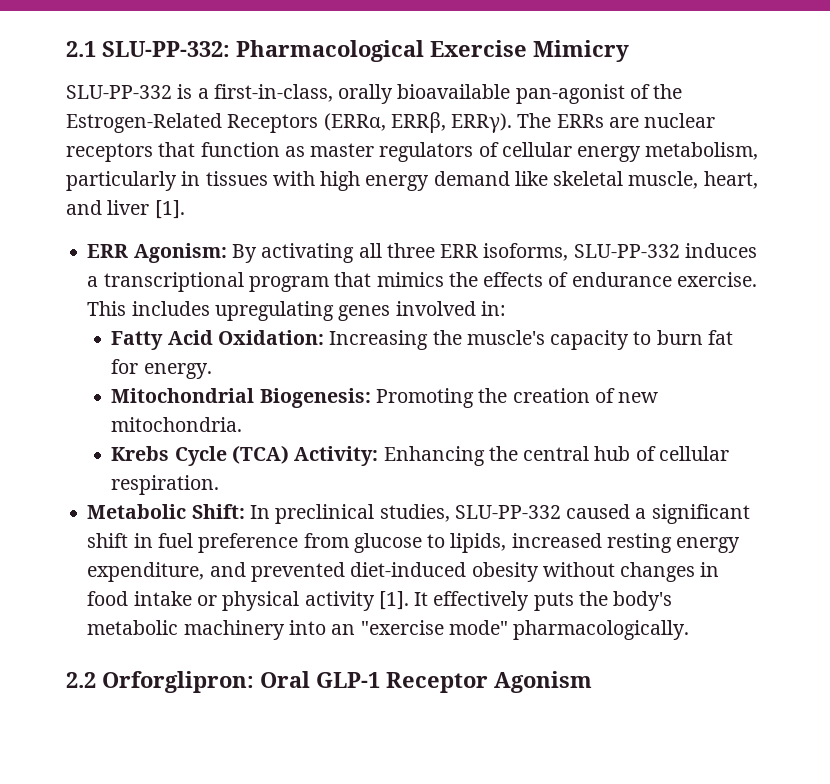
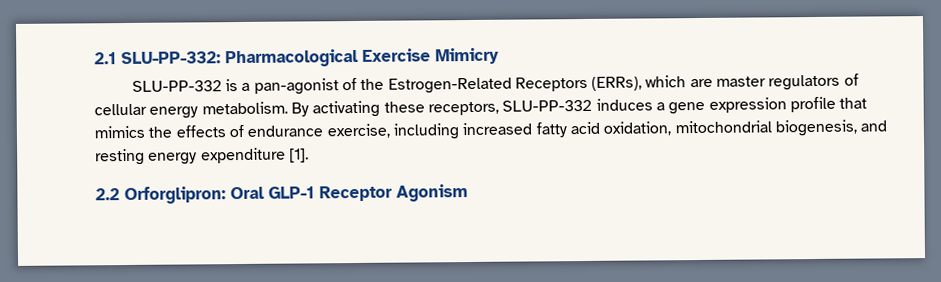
[213,84,511,104] first-in-class, orally bioavailable -> (251, 86) none
[323,112,716,133] [66,142,305,162] (ERRα, ERRβ, ERRγ). The ERRs are nuclear receptors that function as -> [591,75,713,91] (ERRs), which are
[645,142,759,160] [66,171,758,191] [66,200,185,219] [87,243,757,263] [87,272,329,292] metabolism, particularly in tissues with high energy demand like skeletal muscle, heart, and liver [1]. // ERR Agonism: By activating all three ERR isoforms, SLU-PP-332 induces a transcriptional program -> [201,96,836,118] metabolism. By activating these receptors, SLU-PP-332 induces a gene expression profile
[676,272,757,287] [87,301,506,321] [111,330,733,350] [111,359,212,379] [111,388,659,408] [111,417,243,432] [111,445,729,466] [111,475,220,495] [87,504,750,524] [87,533,741,553] [87,562,720,582] [87,591,673,611] [87,620,690,640] exercise. This includes upregulating genes involved in: // Fatty Acid Oxidation: Increasing the muscle's capacity to burn fat for energy. // Mitochondrial Biogenesis: Promoting the creation of new mitochondria. // Krebs Cycle (TCA) Activity: Enhancing the central hub of cellular respiration. // Metabolic Shift: In preclinical studies, SLU-PP-332 caused a significant shift in fuel preference from glucose to lipids, increased resting energy expenditure, and prevented diet-induced obesity without changes in food intake or physical activity [1]. It effectively puts the body's metabolic machinery into an "exercise mode" pharmacologically. -> [326,119,888,140] [95,147,309,166] exercise, including increased fatty acid oxidation, mitochondrial biogenesis, and resting energy expenditure [1].

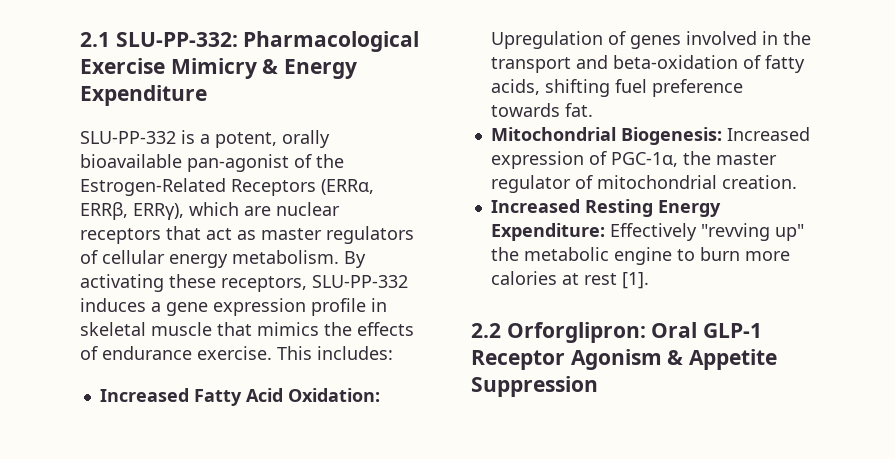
(499, 56) none -> [262,59,358,79] [80,85,207,106] & Energy Expenditure
(251, 86) none -> [215,130,330,148] [80,154,182,168] potent, orally bioavailable
[591,75,713,91] (ERRs), which are -> [321,179,374,195] [80,202,340,220] [80,226,256,244] (ERRα, ERRβ, ERRγ), which are nuclear receptors that act as
(836, 104) none -> [371,298,387,312] [80,322,212,336] in skeletal muscle
[326,119,888,140] [95,147,286,166] exercise, including increased fatty acid oxidation, mitochondrial biogenesis, and resting energy expenditure -> [197,346,393,360] [99,388,380,406] [490,31,811,49] [490,55,805,73] [490,79,743,97] [490,103,593,117] [490,127,810,145] [490,151,777,169] [490,175,797,193] [490,199,721,217] [490,223,804,241] [490,247,790,265] [490,271,617,285] exercise. This includes: // Increased Fatty Acid Oxidation: Upregulation of genes involved in the transport and beta-oxidation of fatty acids, shifting fuel preference towards fat. // Mitochondrial Biogenesis: Increased expression of PGC-1α, the master regulator of mitochondrial creation. // Increased Resting Energy Expenditure: Effectively "revving up" the metabolic engine to burn more calories at rest
(468, 193) none -> [667,349,778,370] [471,376,598,397] & Appetite Suppression

